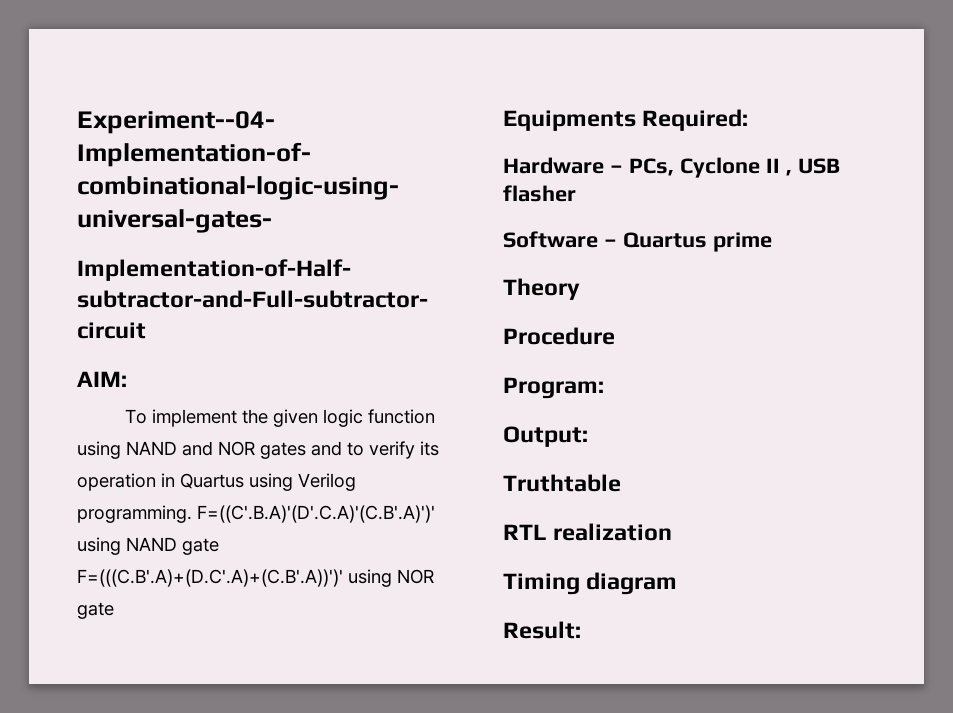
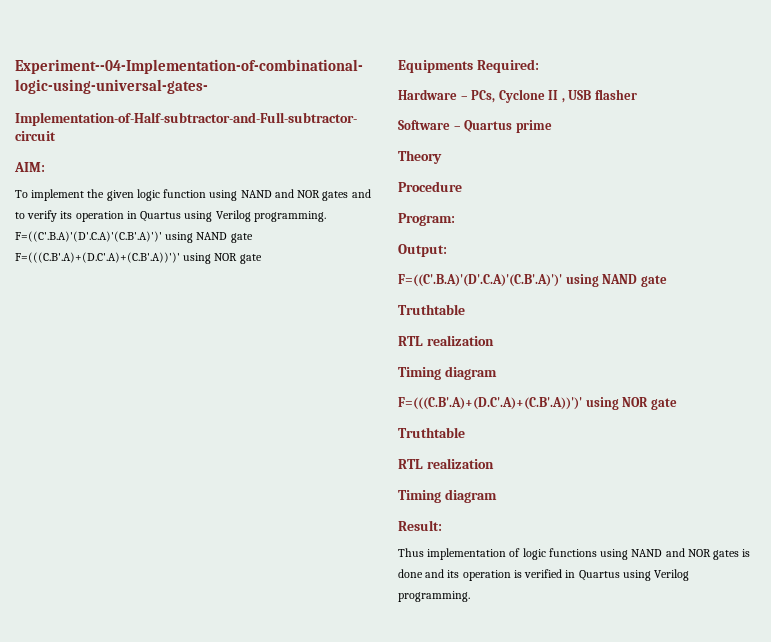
(588, 436) none -> [398,274,667,287] [398,304,465,315] [398,335,494,346] [398,366,497,380] [398,397,677,410] // F=((C'.B.A)'(D'.C.A)'(C.B'.A)')' using NAND gate // Truthtable // RTL realization // Timing diagram // F=(((C.B'.A)+(D.C'.A)+(C.B'.A))')' using NOR gate
(581, 630) none -> [398,548,751,560] [398,569,690,581] [398,591,470,602] // Thus implementation of logic functions using NAND and NOR gates is done and its operation is verified in Quartus using Verilog programming.

